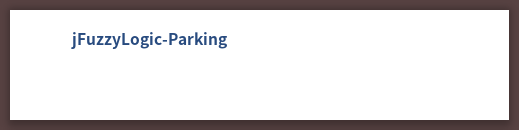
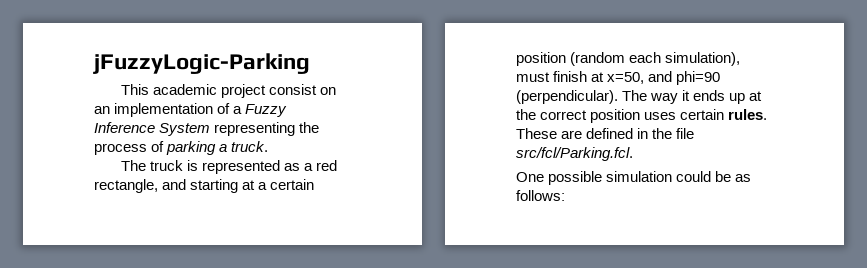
(227, 40) none -> [120,84,337,98] [94,103,288,117] [94,122,320,136] [94,141,269,155] [120,160,338,174] [94,179,315,193] [516,52,741,66] [516,71,721,85] [516,90,763,104] [516,109,768,123] [516,128,695,139] [516,147,633,161] [516,171,752,185] [516,190,565,201] // This academic project consist on an implementation of a Fuzzy Inference System representing the process of parking a truck. // The truck is represented as a red rectangle, and starting at a certain position (random each simulation), must finish at x=50, and phi=90 (perpendicular). The way it ends up at the correct position uses certain rules. These are defined in the file src/fcl/Parking.fcl. // One possible simulation could be as follows:

